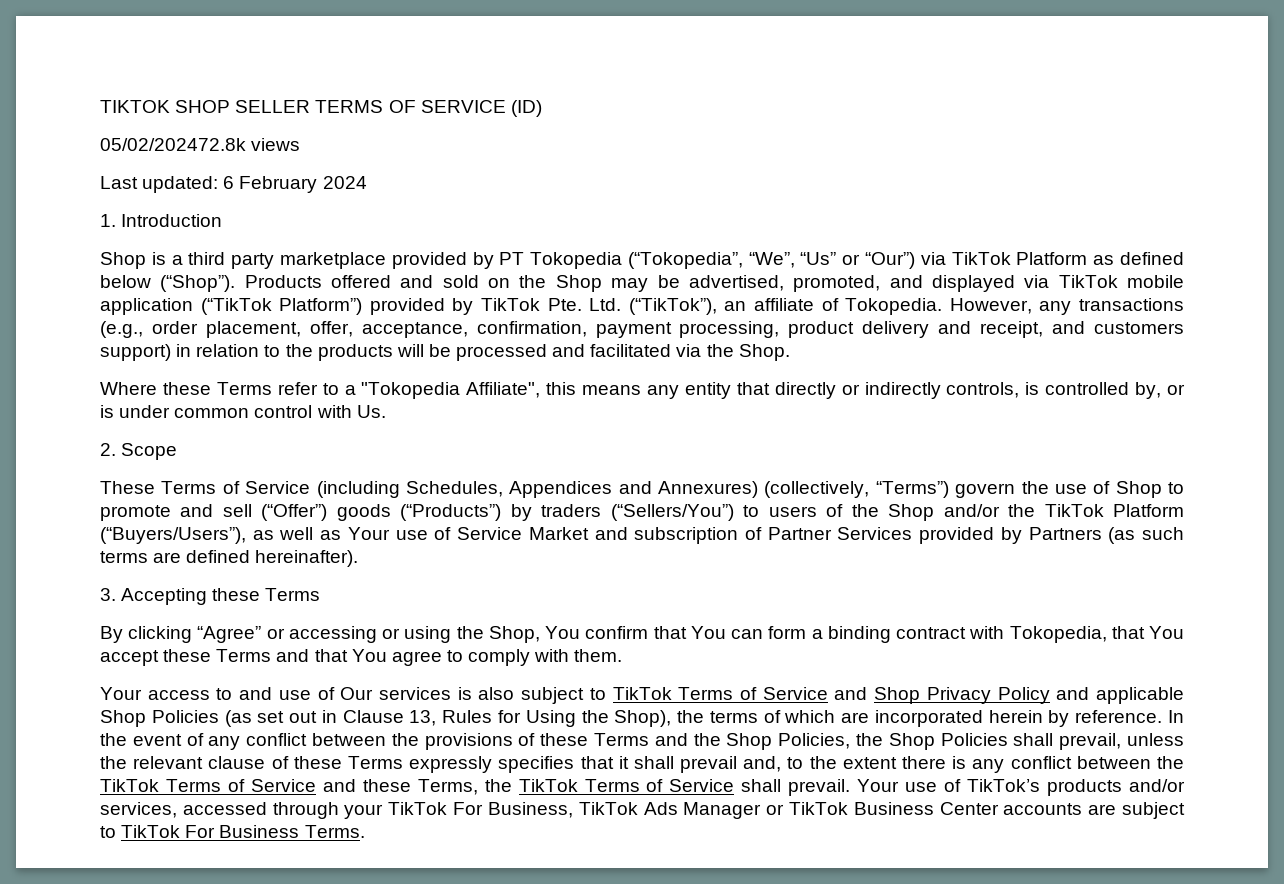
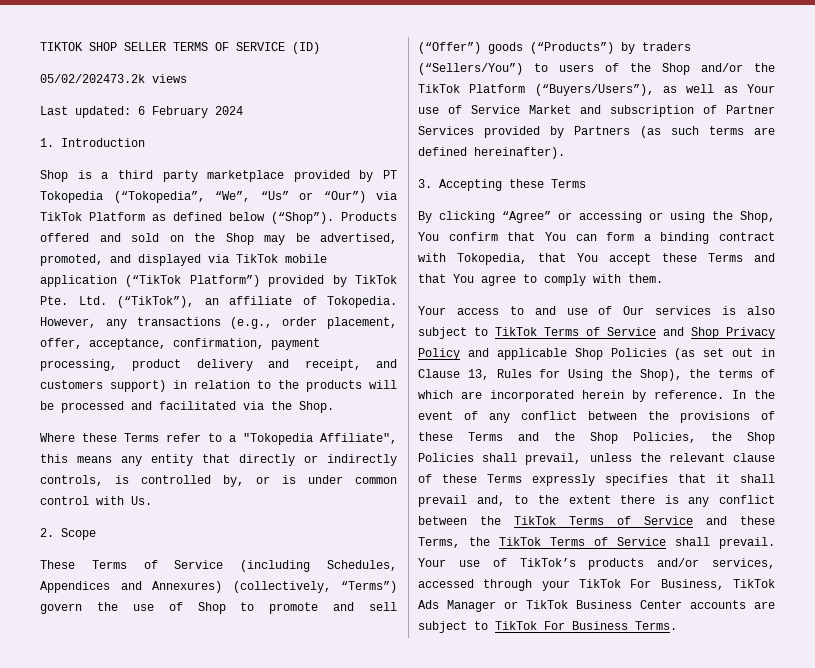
[100,138,246,151] 05/02/202472.8k -> [40,74,145,83] 05/02/202473.2k

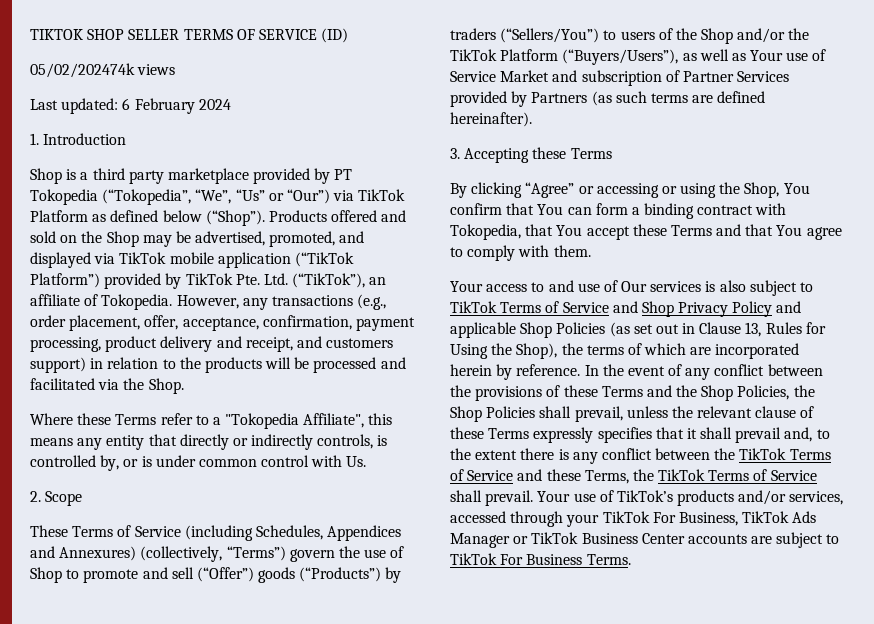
[40,74,145,83] 05/02/202473.2k -> [30,63,135,78] 05/02/202474k

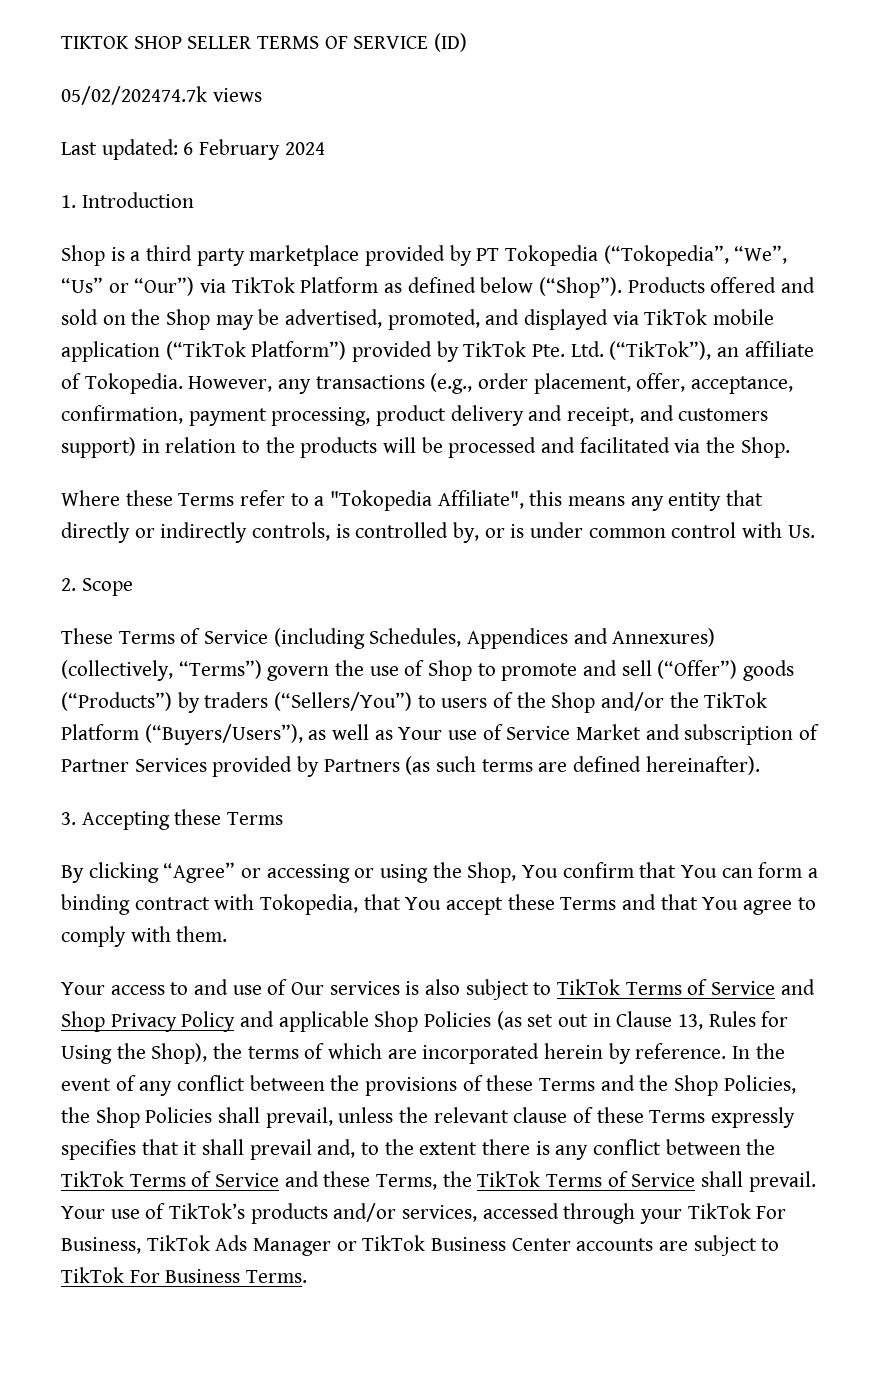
[30,63,135,78] 05/02/202474k -> [61,86,207,105] 05/02/202474.7k

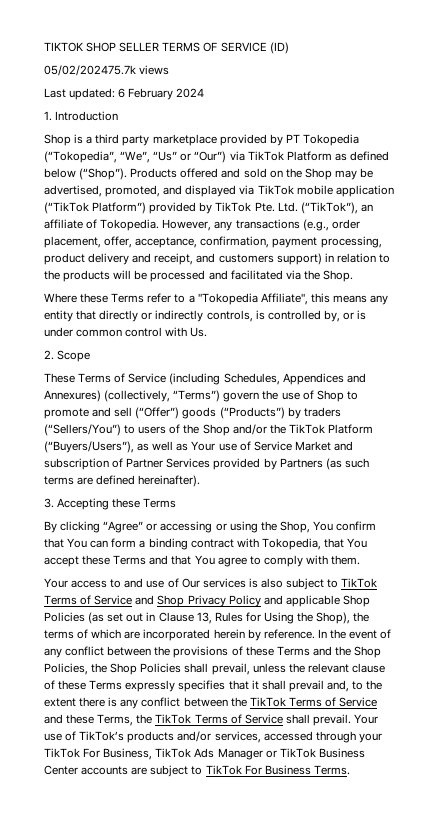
[61,86,207,105] 05/02/202474.7k -> [44,65,136,76] 05/02/202475.7k

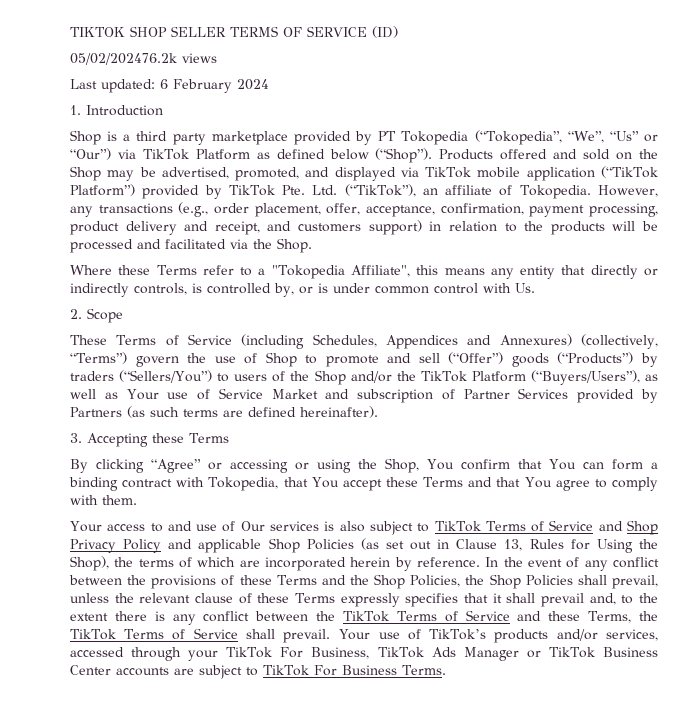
[44,65,136,76] 05/02/202475.7k -> [70,53,177,65] 05/02/202476.2k

